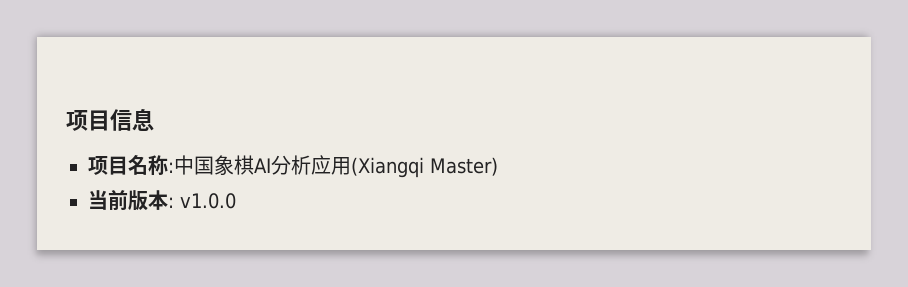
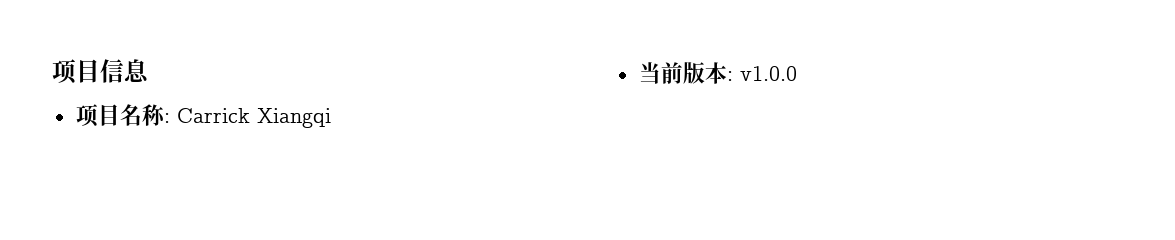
[174,155,498,178] 中国象棋AI分析应用(Xiangqi Master) -> [176,108,331,128] Carrick Xiangqi

